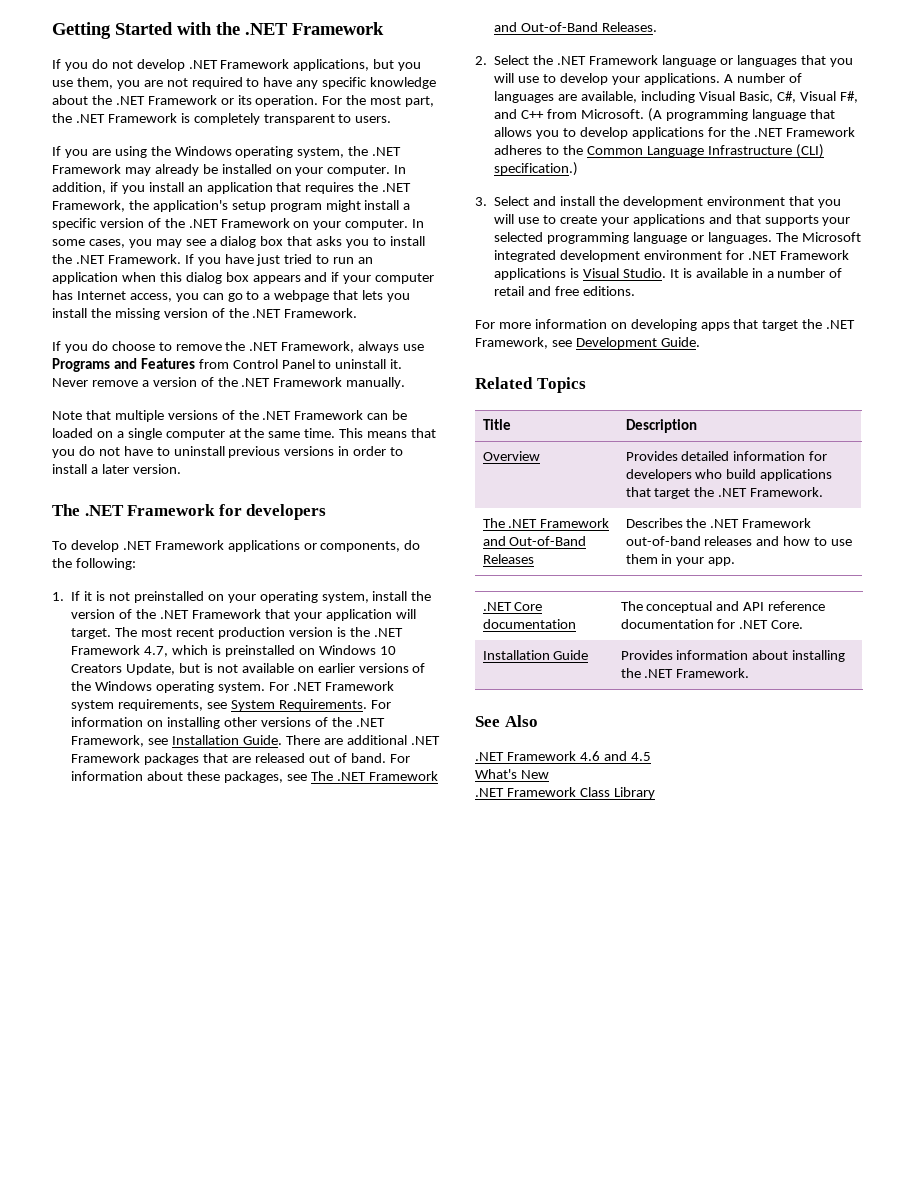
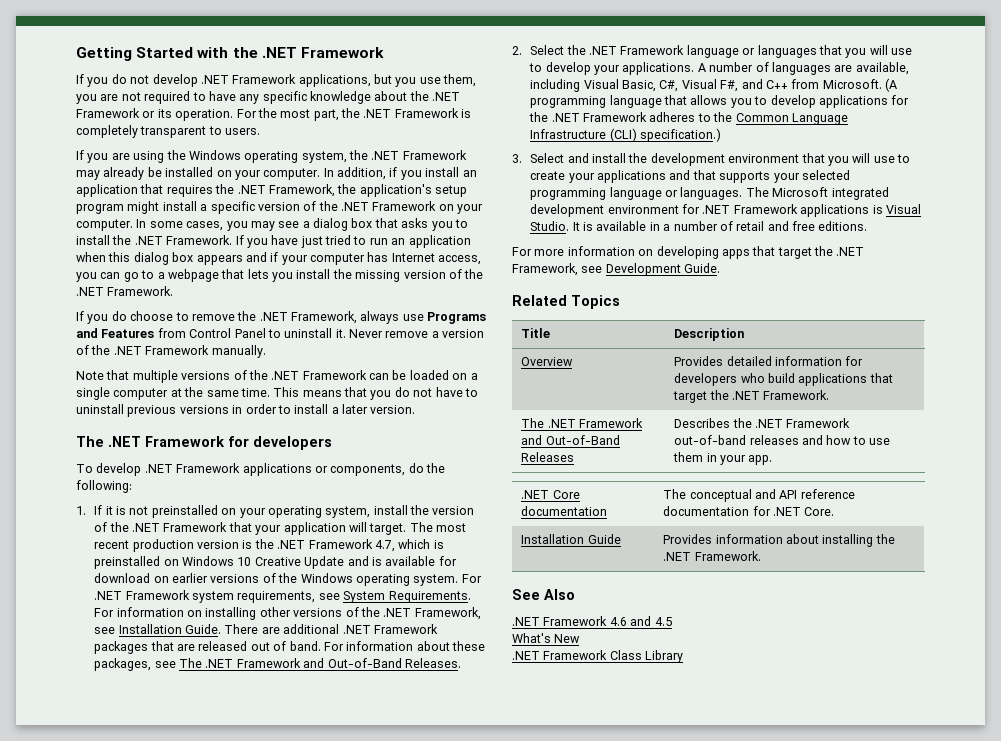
[71,663,294,675] Creators Update, but is not available -> [254,556,457,569] [94,573,151,583] Creative Update and is available for download

